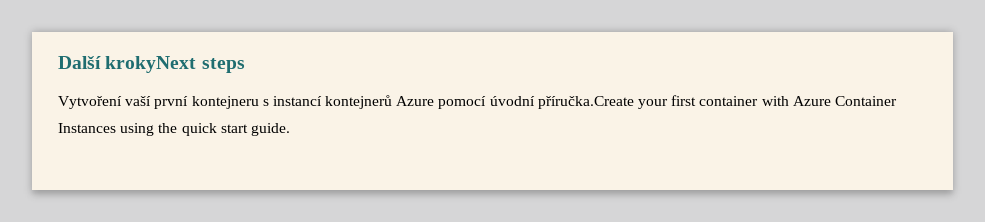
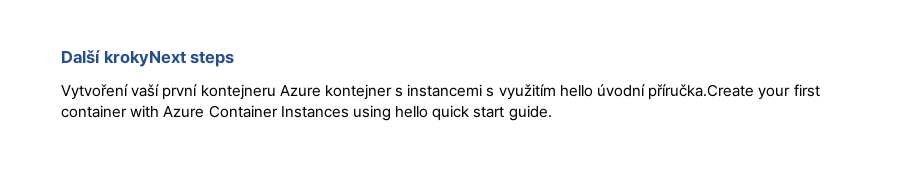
[262,95,487,109] s instancí kontejnerů Azure pomocí -> [279,84,593,100] Azure kontejner s instancemi s využitím hello
[158,123,178,133] the -> [395,106,429,118] hello

